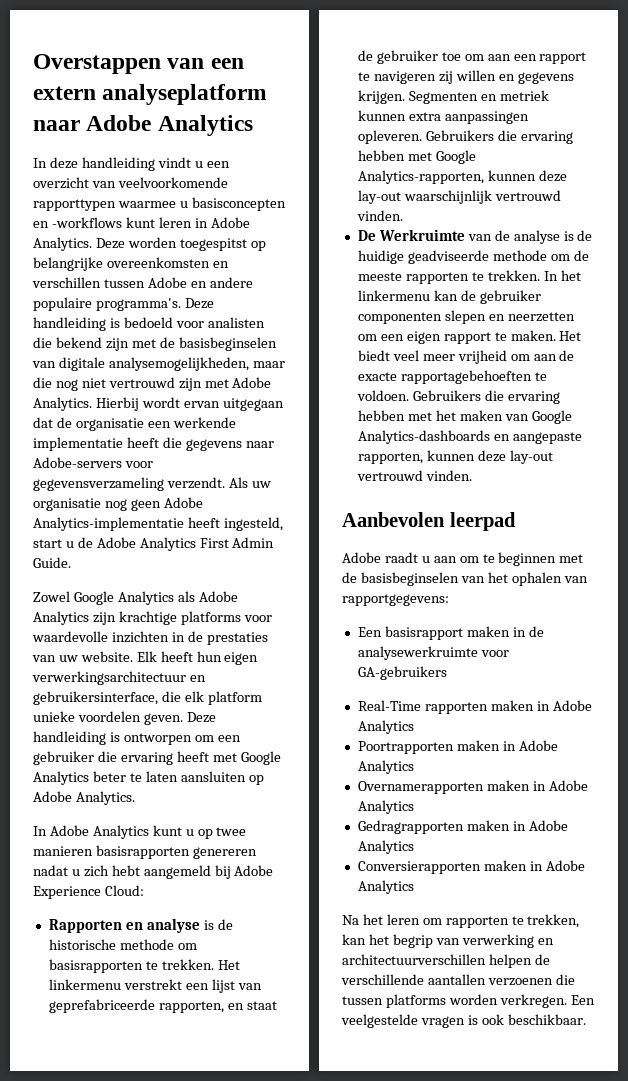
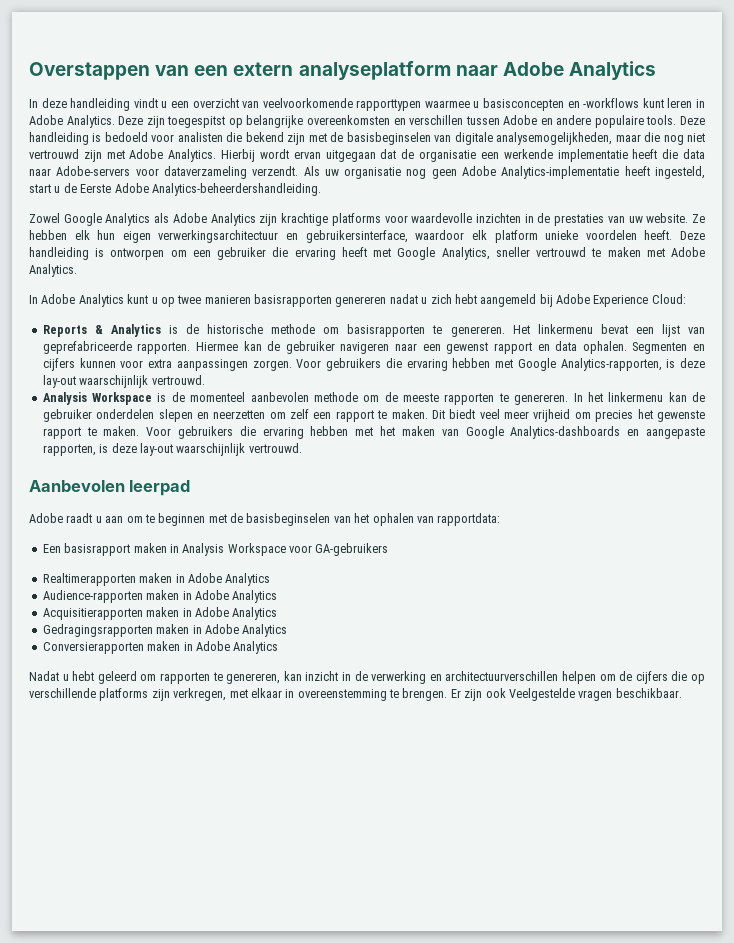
[127,237,177,248] worden -> [146,116,165,128] zijn
[95,298,181,311] programma's. -> [646,115,677,125] tools.
[185,439,242,451] gegevens -> [683,149,705,159] data
[33,477,164,491] gegevensverzameling -> [163,166,247,179] dataverzameling
[96,537,275,551] [33,557,71,568] Adobe Analytics First Admin Guide. -> [80,183,321,196] Eerste Adobe Analytics-beheerdershandleiding.
[136,651,193,662] Elk heeft -> [691,214,705,223] [29,230,90,240] Ze hebben elk
[161,691,181,702] die -> [415,230,465,240] waardoor
[143,713,183,725] geven. -> [644,230,673,240] heeft.
[33,771,264,785] Analytics beter te laten aansluiten op -> [441,247,665,260] Analytics, sneller vertrouwd te maken met
[48,918,200,933] Rapporten en analyse -> [42,324,161,337] Reports & Analytics
[161,959,214,970] trekken. -> [450,326,505,337] genereren.
[123,979,182,990] verstrekt -> [600,324,628,334] bevat
[158,1001,277,1013] [357,50,587,64] [357,70,574,84] [357,90,549,104] [357,110,529,124] [357,130,494,144] rapporten, en staat de gebruiker toe om aan een rapport te navigeren zij willen en gegevens krijgen. Segmenten en metriek kunnen extra aanpassingen opleveren. Gebruikers -> [137,341,706,354] [42,358,381,371] rapporten. Hiermee kan de gebruiker navigeren naar een gewenst rapport en data ophalen. Segmenten en cijfers kunnen voor extra aanpassingen zorgen. Voor gebruikers
[487,170,567,182] [357,190,561,204] [356,210,403,221] [357,229,593,244] [357,250,489,264] kunnen deze lay-out waarschijnlijk vertrouwd vinden. // De Werkruimte van de analyse is de huidige geadviseerde -> [666,358,705,368] [42,375,205,388] [42,392,309,405] is deze lay-out waarschijnlijk vertrouwd. // Analysis Workspace is de momenteel aanbevolen
[487,270,540,281] trekken. -> [514,394,569,405] genereren.
[357,312,442,324] componenten -> [96,409,155,419] onderdelen
[380,330,582,344] een eigen rapport te maken. Het -> [290,409,445,422] zelf een rapport te maken. Dit
[533,350,575,361] [357,370,547,384] [356,390,481,401] aan de exacte rapportagebehoeften te voldoen. Gebruikers -> [595,409,706,422] [42,426,234,439] precies het gewenste rapport te maken. Voor gebruikers
[426,450,553,464] [356,470,472,481] kunnen deze lay-out vertrouwd vinden. -> [99,443,302,456] is deze lay-out waarschijnlijk vertrouwd.
[342,594,449,606] rapportgegevens: -> [437,513,501,526] rapportdata:
[528,626,544,637] [357,646,478,660] de analysewerkruimte -> [182,543,286,556] Analysis Workspace
[357,700,592,714] [357,720,414,734] [357,740,558,754] [357,760,414,774] [357,780,588,794] [357,800,414,814] [357,820,464,834] Real-Time rapporten maken in Adobe Analytics // Poortrapporten maken in Adobe Analytics // Overnamerapporten maken in Adobe Analytics // Gedragrapporten -> [42,573,271,586] [42,590,278,603] [42,607,278,620] [42,624,153,637] Realtimerapporten maken in Adobe Analytics // Audience-rapporten maken in Adobe Analytics // Acquisitierapporten maken in Adobe Analytics // Gedragingsrapporten
[342,914,580,928] [342,934,554,948] [342,954,550,968] [341,974,575,986] [342,994,595,1008] [341,1014,504,1028] Na het leren om rapporten te trekken, kan het begrip van verwerking en architectuurverschillen helpen de verschillende aantallen verzoenen die tussen platforms worden verkregen. Een veelgestelde vragen is ook -> [29,671,706,684] [29,688,613,701] Nadat u hebt geleerd om rapporten te genereren, kan inzicht in de verwerking en architectuurverschillen helpen om de cijfers die op verschillende platforms zijn verkregen, met elkaar in overeenstemming te brengen. Er zijn ook Veelgestelde vragen

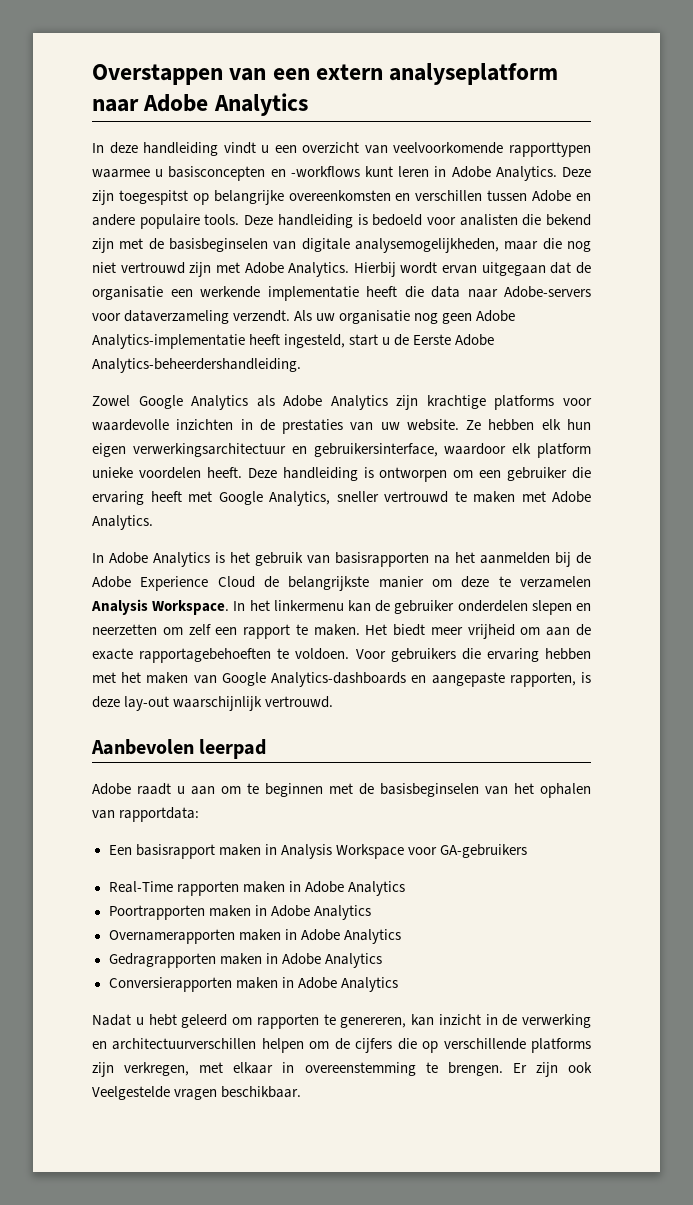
[127,294,686,307] [42,324,705,337] [42,341,706,354] [42,358,705,371] [42,375,205,388] [42,392,569,405] kunt u op twee manieren basisrapporten genereren nadat u zich hebt aangemeld bij Adobe Experience Cloud: // Reports & Analytics is de historische methode om basisrapporten te genereren. Het linkermenu bevat een lijst van geprefabriceerde rapporten. Hiermee kan de gebruiker navigeren naar een gewenst rapport en data ophalen. Segmenten en cijfers kunnen voor extra aanpassingen zorgen. Voor gebruikers die ervaring hebben met Google Analytics-rapporten, is deze lay-out waarschijnlijk vertrouwd. // Analysis Workspace is de momenteel aanbevolen methode om de meeste rapporten te genereren. -> [215,552,591,567] [92,576,591,591] [91,599,230,615] is het gebruik van basisrapporten na het aanmelden bij de Adobe Experience Cloud de belangrijkste manier om deze te verzamelen Analysis Workspace.
[431,409,706,422] [42,426,140,439] Dit biedt veel meer vrijheid om precies het gewenste rapport te maken. -> [365,624,591,639] [92,648,350,663] Het biedt meer vrijheid om aan de exacte rapportagebehoeften te voldoen.
[42,573,271,586] [42,590,278,603] [42,607,278,620] [42,624,153,637] Realtimerapporten maken in Adobe Analytics // Audience-rapporten maken in Adobe Analytics // Acquisitierapporten maken in Adobe Analytics // Gedragingsrapporten -> [108,881,405,896] [108,905,371,920] [108,929,401,944] [108,953,216,968] Real-Time rapporten maken in Adobe Analytics // Poortrapporten maken in Adobe Analytics // Overnamerapporten maken in Adobe Analytics // Gedragrapporten

